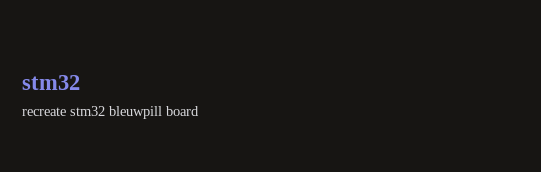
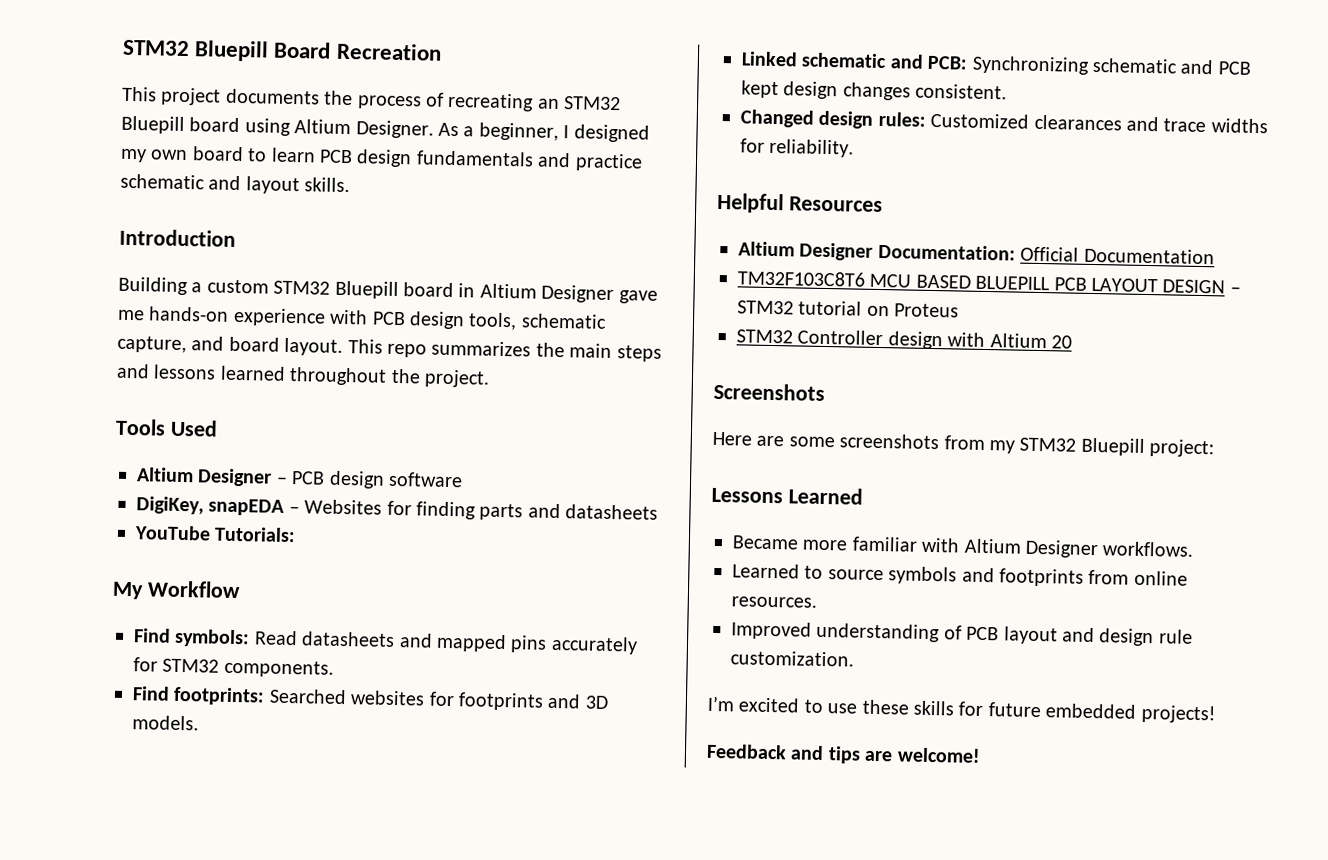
[22,75,80,90] [22,106,199,119] stm32 // recreate stm32 bleuwpill board -> [122,39,442,62] [122,86,622,112] [121,115,650,143] [120,146,643,172] [120,173,351,195] [119,228,236,247] [118,276,658,304] [117,306,607,331] [117,335,662,362] [116,363,490,388] [115,418,218,437] [136,467,463,489] [136,496,659,521] [134,525,297,543] [112,580,241,600] [133,628,638,655] [133,657,334,678] [132,686,609,711] [132,715,199,731] [741,51,1251,75] [741,80,1008,101] [740,109,1268,134] [740,138,855,158] [717,192,883,214] [738,241,1215,265] [737,270,1241,294] [737,300,960,318] [736,329,1072,350] [713,382,825,401] [712,431,1215,458] [711,487,863,505] [732,535,1194,559] [732,563,1188,587] [731,596,817,608] [731,621,1193,647] [730,650,854,667] [707,695,1216,724] [706,743,981,764] STM32 Bluepill Board Recreation // This project documents the process of recreating an STM32 Bluepill board using Altium Designer. As a beginner, I designed my own board to learn PCB design fundamentals and practice schematic and layout skills. // Introduction // Building a custom STM32 Bluepill board in Altium Designer gave me hands-on experience with PCB design tools, schematic capture, and board layout. This repo summarizes the main steps and lessons learned throughout the project. // Tools Used // Altium Designer – PCB design software // DigiKey, snapEDA – Websites for finding parts and datasheets // YouTube Tutorials: // My Workflow // Find symbols: Read datasheets and mapped pins accurately for STM32 components. // Find footprints: Searched websites for footprints and 3D models. // Linked schematic and PCB: Synchronizing schematic and PCB kept design changes consistent. // Changed design rules: Customized clearances and trace widths for reliability. // Helpful Resources // Altium Designer Documentation: Official Documentation // TM32F103C8T6 MCU BASED BLUEPILL PCB LAYOUT DESIGN – STM32 tutorial on Proteus // STM32 Controller design with Altium 20 // Screenshots // Here are some screenshots from my STM32 Bluepill project: // Lessons Learned // Became more familiar with Altium Designer workflows. // Learned to source symbols and footprints from online resources. // Improved understanding of PCB layout and design rule customization. // I’m excited to use these skills for future embedded projects! // Feedback and tips are welcome!

